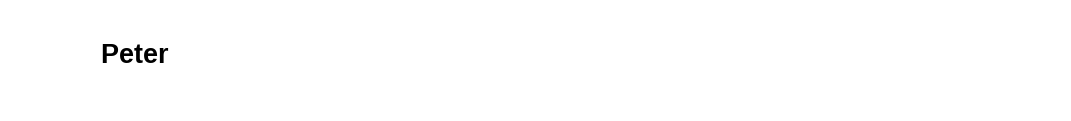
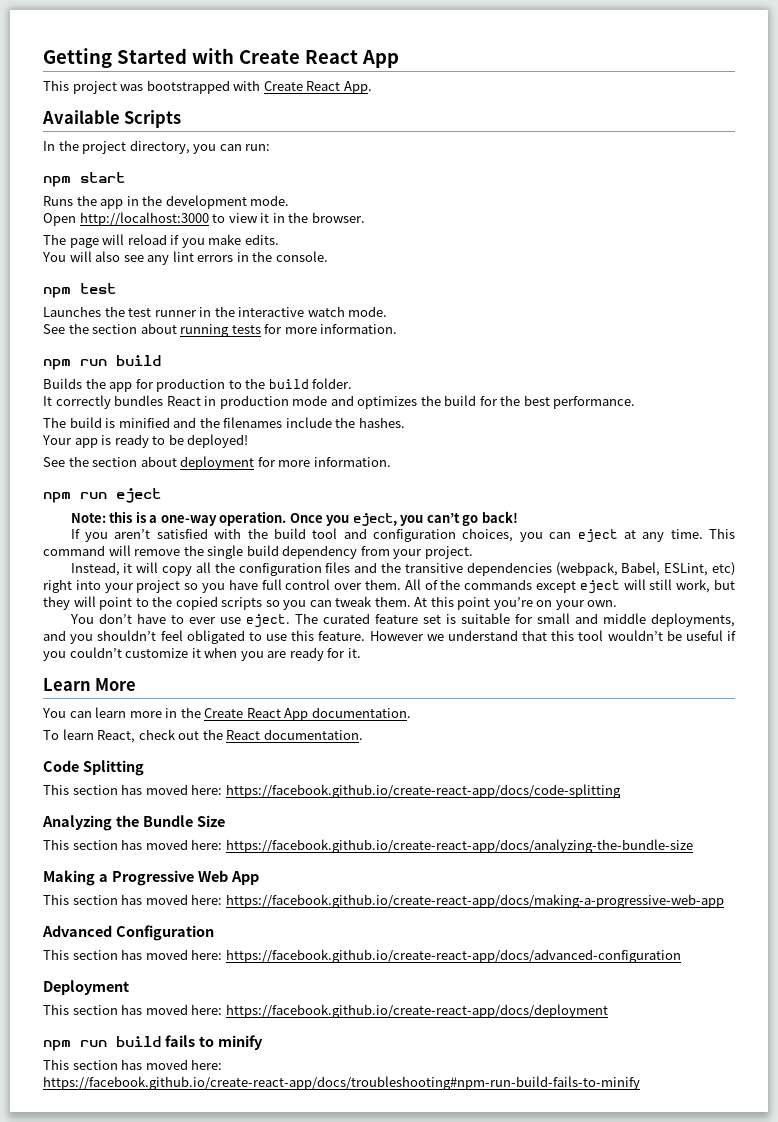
[101,44,169,63] Peter -> [43,48,399,68] [43,80,372,94] [42,110,182,128] [43,140,271,154] [43,172,125,187] [43,195,290,209] [43,212,365,226] [43,234,279,248] [42,251,328,265] [43,283,116,298] [43,306,388,317] [43,323,398,337] [43,355,161,370] [43,378,353,392] [43,395,636,409] [43,417,405,428] [42,434,249,448] [43,456,391,470] [43,488,161,503] [70,511,518,526] [70,528,735,543] [43,545,473,559] [70,562,735,576] [43,579,735,594] [43,596,618,610] [69,613,735,628] [43,630,736,644] [43,647,361,661] [43,678,137,691] [42,707,411,721] [43,729,363,743] [43,760,144,776] [43,784,621,798] [42,815,225,831] [43,839,693,853] [43,870,259,886] [43,894,724,908] [42,925,214,941] [43,949,681,963] [43,980,129,995] [43,1004,608,1018] [43,1035,263,1051] [43,1059,223,1070] [43,1076,640,1090] Getting Started with Create React App // This project was bootstrapped with Create React App. // Available Scripts // In the project directory, you can run: // npm start // Runs the app in the development mode. // Open http://localhost:3000 to view it in the browser. // The page will reload if you make edits. // You will also see any lint errors in the console. // npm test // Launches the test runner in the interactive watch mode. // See the section about running tests for more information. // npm run build // Builds the app for production to the build folder. // It correctly bundles React in production mode and optimizes the build for the best performance. // The build is minified and the filenames include the hashes. // Your app is ready to be deployed! // See the section about deployment for more information. // npm run eject // Note: this is a one-way operation. Once you eject, you can’t go back! // If you aren’t satisfied with the build tool and configuration choices, you can eject at any time. This command will remove the single build dependency from your project. // Instead, it will copy all the configuration files and the transitive dependencies (webpack, Babel, ESLint, etc) right into your project so you have full control over them. All of the commands except eject will still work, but they will point to the copied scripts so you can tweak them. At this point you’re on your own. // You don’t have to ever use eject. The curated feature set is suitable for small and middle deployments, and you shouldn’t feel obligated to use this feature. However we understand that this tool wouldn’t be useful if you couldn’t customize it when you are ready for it. // Learn More // You can learn more in the Create React App documentation. // To learn React, check out the React documentation. // Code Splitting // This section has moved here: https://facebook.github.io/create-react-app/docs/code-splitting // Analyzing the Bundle Size // This section has moved here: https://facebook.github.io/create-react-app/docs/analyzing-the-bundle-size // Making a Progressive Web App // This section has moved here: https://facebook.github.io/create-react-app/docs/making-a-progressive-web-app // Advanced Configuration // This section has moved here: https://facebook.github.io/create-react-app/docs/advanced-configuration // Deployment // This section has moved here: https://facebook.github.io/create-react-app/docs/deployment // npm run build fails to minify // This section has moved here: https://facebook.github.io/create-react-app/docs/troubleshooting#npm-run-build-fails-to-minify

